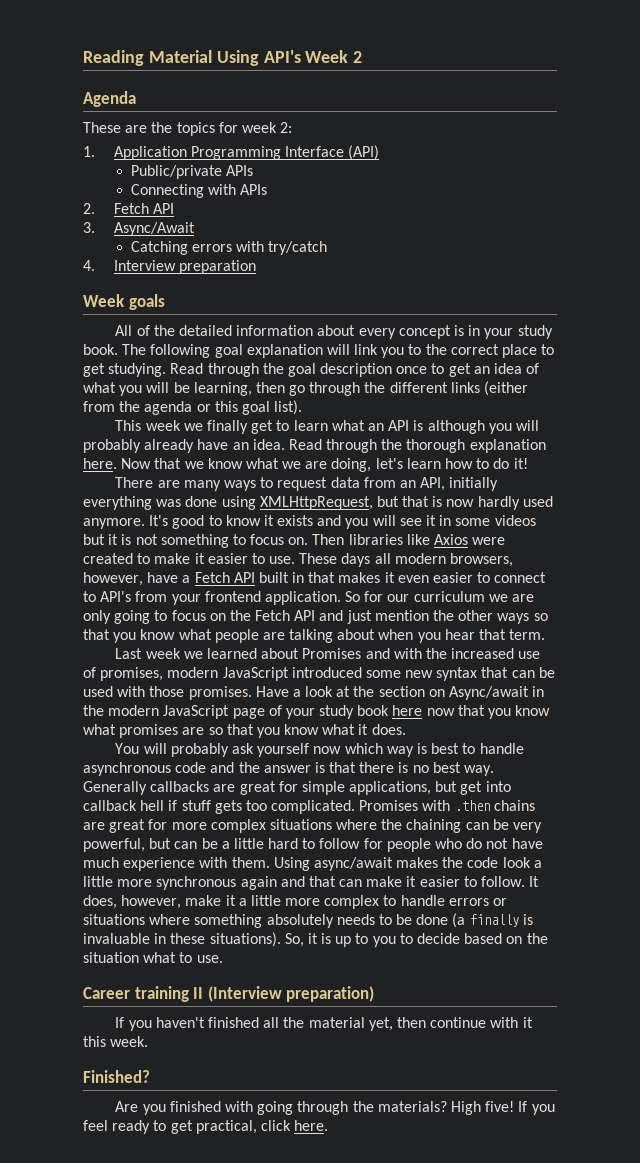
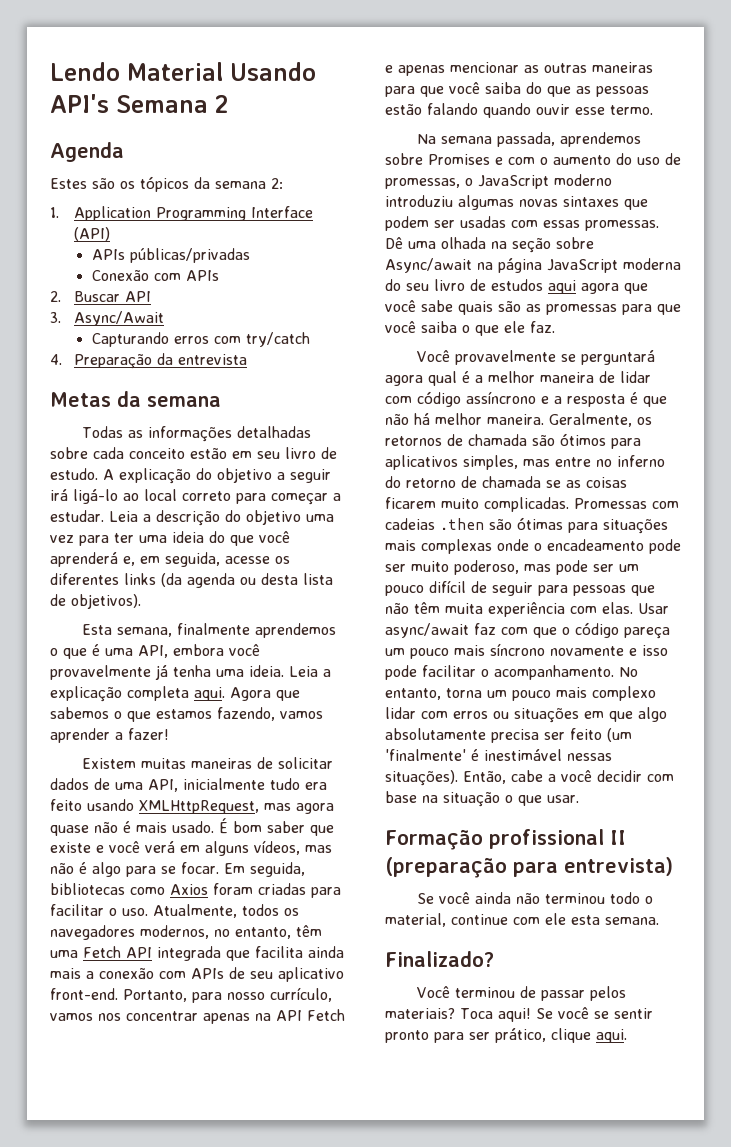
[83,50,363,66] [83,91,136,107] [83,122,277,136] Reading Material Using API's Week 2 // Agenda // These are the topics for week -> [50,62,316,81] [50,94,228,113] [50,142,124,162] [50,176,266,192] Lendo Material Usando API's Semana 2 // Agenda // Estes são os tópicos da semana
[130,165,253,179] [130,184,236,198] Public/private APIs // Connecting with -> [91,248,250,263] [91,270,181,281] APIs públicas/privadas // Conexão com
[113,203,149,214] Fetch -> [74,291,121,302] Buscar
[130,241,265,255] Catching errors with -> [91,332,241,347] Capturando erros com
[113,260,256,274] [83,294,165,310] [115,325,553,339] [83,344,555,358] [83,363,540,377] [83,381,529,396] [83,400,303,415] [115,420,539,434] [83,439,546,453] [83,458,528,472] [115,477,499,491] [83,496,553,510] [83,515,536,529] [83,534,506,548] [83,553,514,567] [83,572,547,586] [83,591,535,605] [83,610,548,624] [83,629,546,643] [115,648,541,659] [83,667,555,681] [83,686,545,700] [83,705,551,719] [83,724,406,738] [115,743,524,757] [83,762,495,776] [83,781,511,795] [83,800,535,814] [83,819,543,833] [83,838,543,852] [83,857,542,871] [83,876,540,890] [83,895,508,909] [83,913,533,928] [83,932,548,947] [83,952,223,963] [83,986,375,1002] [115,1017,533,1031] [83,1036,149,1047] [83,1070,150,1083] [115,1101,555,1115] [83,1120,329,1134] Interview preparation // Week goals // All of the detailed information about every concept is in your study book. The following goal explanation will link you to the correct place to get studying. Read through the goal description once to get an idea of what you will be learning, then go through the different links (either from the agenda or this goal list). // This week we finally get to learn what an API is although you will probably already have an idea. Read through the thorough explanation here. Now that we know what we are doing, let's learn how to do it! // There are many ways to request data from an API, initially everything was done using XMLHttpRequest, but that is now hardly used anymore. It's good to know it exists and you will see it in some videos but it is not something to focus on. Then libraries like Axios were created to make it easier to use. These days all modern browsers, however, have a Fetch API built in that makes it even easier to connect to API's from your frontend application. So for our curriculum we are only going to focus on the Fetch API and just mention the other ways so that you know what people are talking about when you hear that term. // Last week we learned about Promises and with the increased use of promises, modern JavaScript introduced some new syntax that can be used with those promises. Have a look at the section on Async/await in the modern JavaScript page of your study book here now that you know what promises are so that you know what it does. // You will probably ask yourself now which way is best to handle asynchronous code and the answer is that there is no best way. Generally callbacks are great for simple applications, but get into callback hell if stuff gets too complicated. Promises with .then chains are great for more complex situations where the chaining can be very powerful, but can be a little hard to follow for people who do not have much experience with them. Using async/await makes the code look a little more synchronous again and that can make it easier to follow. It does, however, make it a little more complex to handle errors or situations where something absolutely needs to be done (a finally is invaluable in these situations). So, it is up to you to decide based on the situation what to use. // Career training II (Interview preparation) // If you haven't finished all the material yet, then continue with it this week. // Finished? // Are you finished with going through the materials? High five! If you feel ready to get practical, click here. -> [74,353,248,369] [50,391,221,407] [82,426,312,442] [50,447,337,459] [50,468,331,484] [50,489,341,505] [50,510,334,526] [50,531,290,546] [50,552,290,567] [50,573,333,588] [50,594,141,609] [82,623,337,638] [50,644,260,659] [50,665,331,680] [50,686,300,702] [50,707,323,722] [50,728,169,743] [82,757,334,769] [50,778,327,792] [50,799,334,814] [50,818,334,836] [50,840,332,856] [50,862,305,877] [50,883,341,898] [50,904,299,918] [50,925,322,940] [50,946,344,961] [50,967,344,982] [50,987,332,1003] [50,1009,345,1024] [385,62,653,76] [385,82,649,97] [385,103,653,118] [417,132,642,147] [385,153,681,165] [385,174,612,189] [385,195,648,210] [385,216,659,231] [385,237,594,253] [385,258,681,273] [385,279,648,294] [385,300,681,315] [385,321,555,336] [417,350,656,365] [385,371,651,386] [385,391,667,407] [385,413,652,427] [385,433,641,449] [385,455,665,470] [385,476,627,488] [385,497,679,512] [385,517,668,534] [385,539,681,554] [385,560,639,575] [385,580,655,596] [385,602,669,617] [385,622,670,639] [385,643,668,659] [385,665,638,680] [385,686,656,701] [385,707,667,723] [385,728,632,743] [385,749,612,761] [385,770,674,786] [385,791,579,807] [385,829,626,850] [385,857,673,878] [417,892,654,904] [385,913,659,927] [385,951,494,967] [417,986,627,1001] [385,1007,653,1022] [385,1028,627,1043] Preparação da entrevista // Metas da semana // Todas as informações detalhadas sobre cada conceito estão em seu livro de estudo. A explicação do objetivo a seguir irá ligá-lo ao local correto para começar a estudar. Leia a descrição do objetivo uma vez para ter uma ideia do que você aprenderá e, em seguida, acesse os diferentes links (da agenda ou desta lista de objetivos). // Esta semana, finalmente aprendemos o que é uma API, embora você provavelmente já tenha uma ideia. Leia a explicação completa aqui. Agora que sabemos o que estamos fazendo, vamos aprender a fazer! // Existem muitas maneiras de solicitar dados de uma API, inicialmente tudo era feito usando XMLHttpRequest, mas agora quase não é mais usado. É bom saber que existe e você verá em alguns vídeos, mas não é algo para se focar. Em seguida, bibliotecas como Axios foram criadas para facilitar o uso. Atualmente, todos os navegadores modernos, no entanto, têm uma Fetch API integrada que facilita ainda mais a conexão com APIs de seu aplicativo front-end. Portanto, para nosso currículo, vamos nos concentrar apenas na API Fetch e apenas mencionar as outras maneiras para que você saiba do que as pessoas estão falando quando ouvir esse termo. // Na semana passada, aprendemos sobre Promises e com o aumento do uso de promessas, o JavaScript moderno introduziu algumas novas sintaxes que podem ser usadas com essas promessas. Dê uma olhada na seção sobre Async/await na página JavaScript moderna do seu livro de estudos aqui agora que você sabe quais são as promessas para que você saiba o que ele faz. // Você provavelmente se perguntará agora qual é a melhor maneira de lidar com código assíncrono e a resposta é que não há melhor maneira. Geralmente, os retornos de chamada são ótimos para aplicativos simples, mas entre no inferno do retorno de chamada se as coisas ficarem muito complicadas. Promessas com cadeias .then são ótimas para situações mais complexas onde o encadeamento pode ser muito poderoso, mas pode ser um pouco difícil de seguir para pessoas que não têm muita experiência com elas. Usar async/await faz com que o código pareça um pouco mais síncrono novamente e isso pode facilitar o acompanhamento. No entanto, torna um pouco mais complexo lidar com erros ou situações em que algo absolutamente precisa ser feito (um 'finalmente' é inestimável nessas situações). Então, cabe a você decidir com base na situação o que usar. // Formação profissional II (preparação para entrevista) // Se você ainda não terminou todo o material, continue com ele esta semana. // Finalizado? // Você terminou de passar pelos materiais? Toca aqui! Se você se sentir pronto para ser prático, clique aqui.

